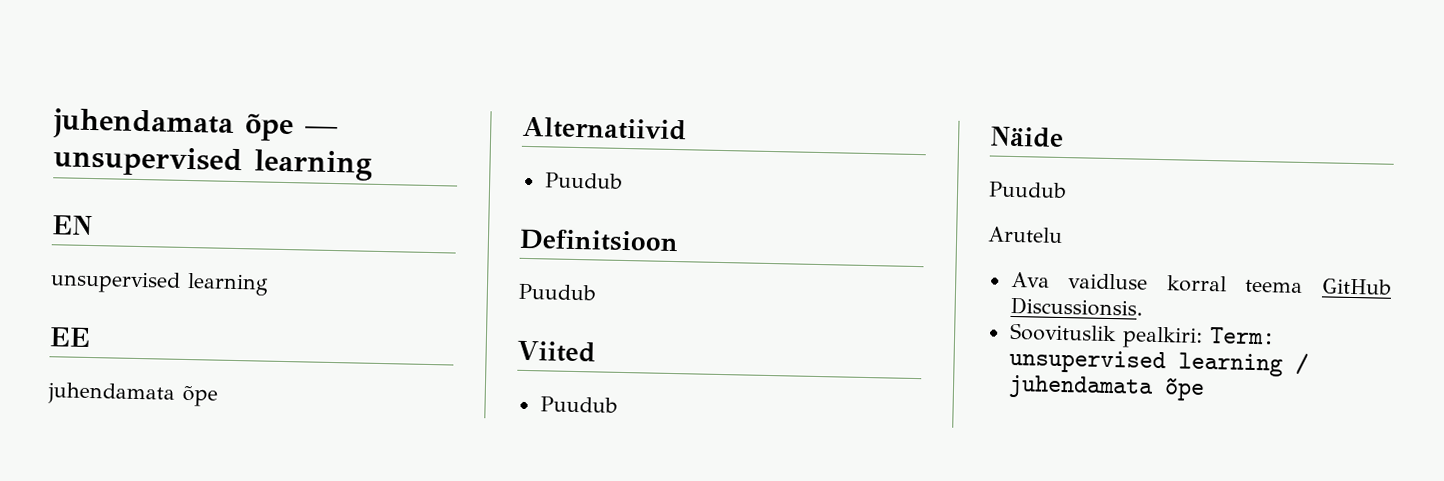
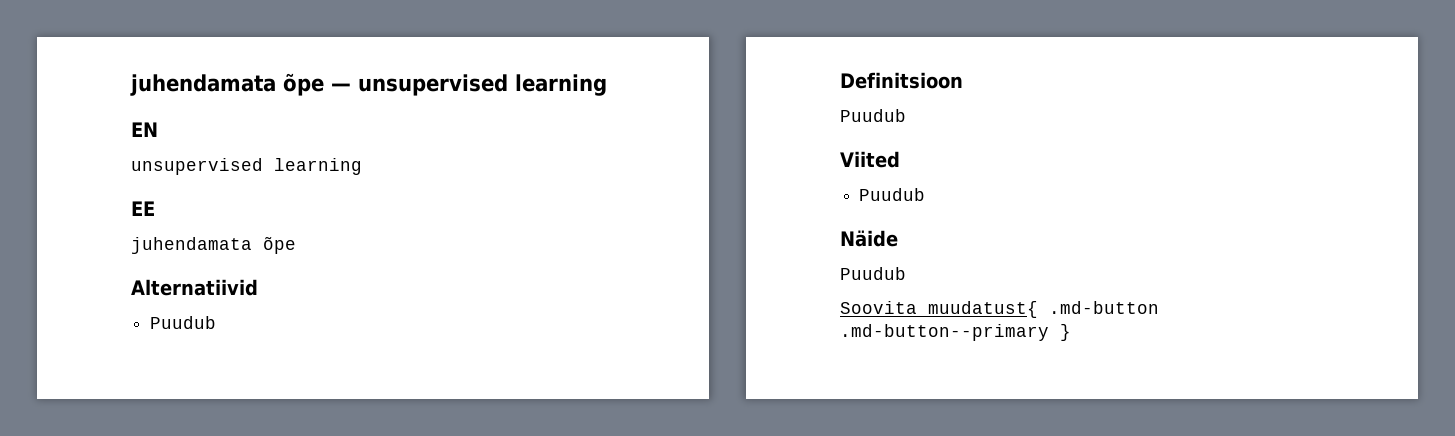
[988,226,1063,244] [1010,271,1392,295] [1009,296,1143,317] [1009,322,1276,349] [1008,348,1309,377] [1007,374,1205,401] Arutelu // Ava vaidluse korral teema GitHub Discussionsis. // Soovituslik pealkiri: Term: unsupervised learning / juhendamata õpe -> [840,301,1159,318] [840,324,1071,341] Soovita muudatust{ .md-button .md-button--primary }

